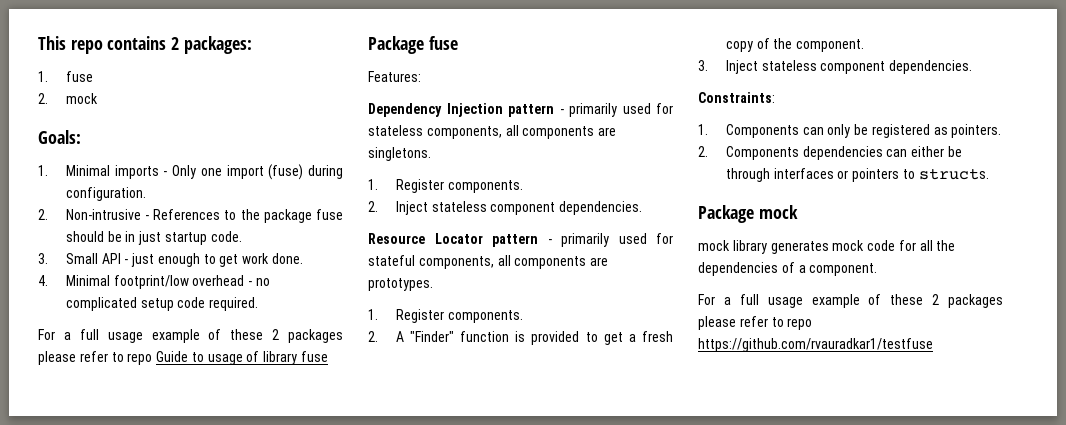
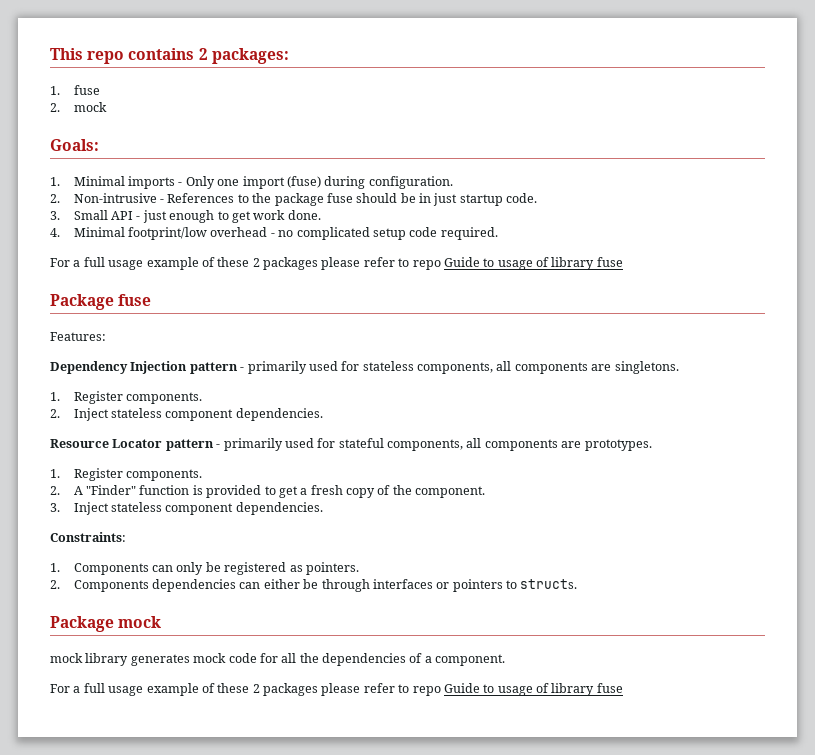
[698,338,933,352] https://github.com/rvauradkar1/testfuse -> [443,683,623,696] Guide to usage of library fuse

